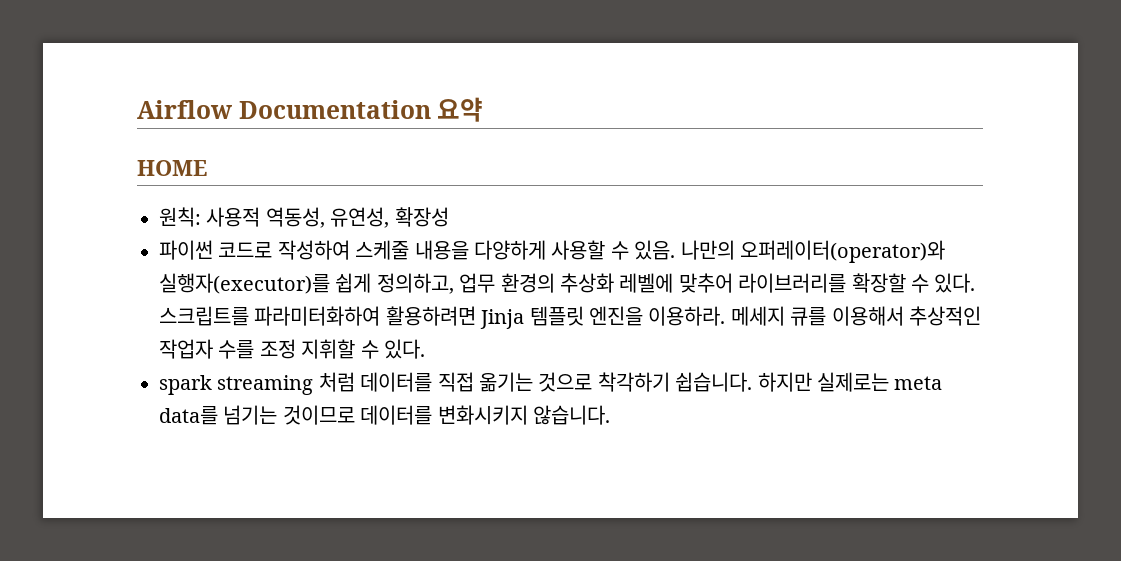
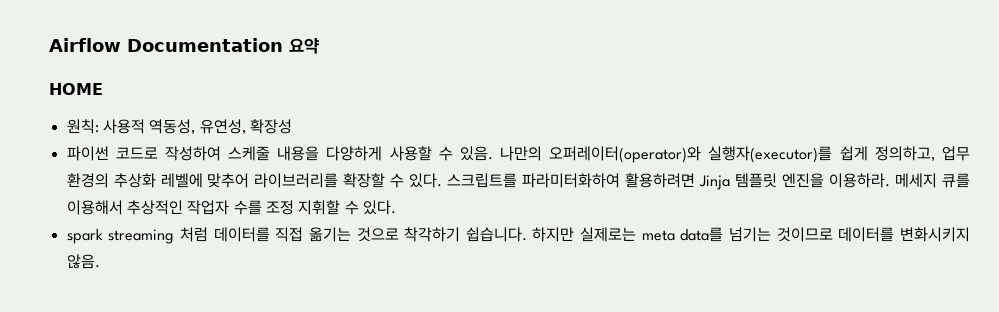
[533,405,610,425] 않습니다. -> [66,254,100,269] 않음.

